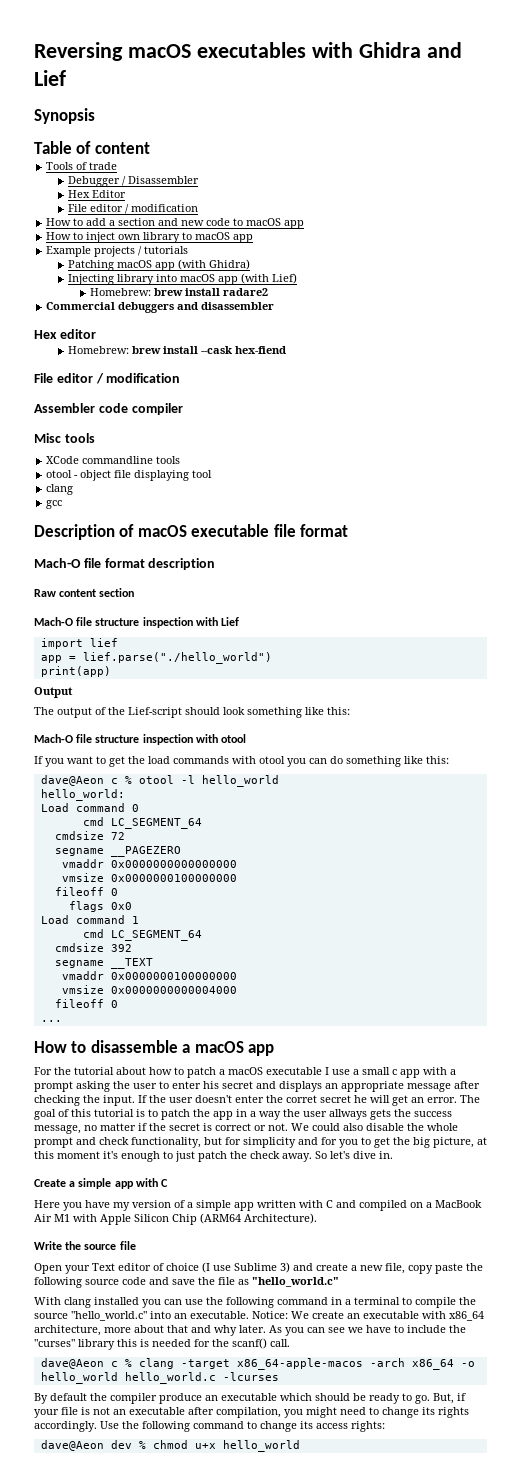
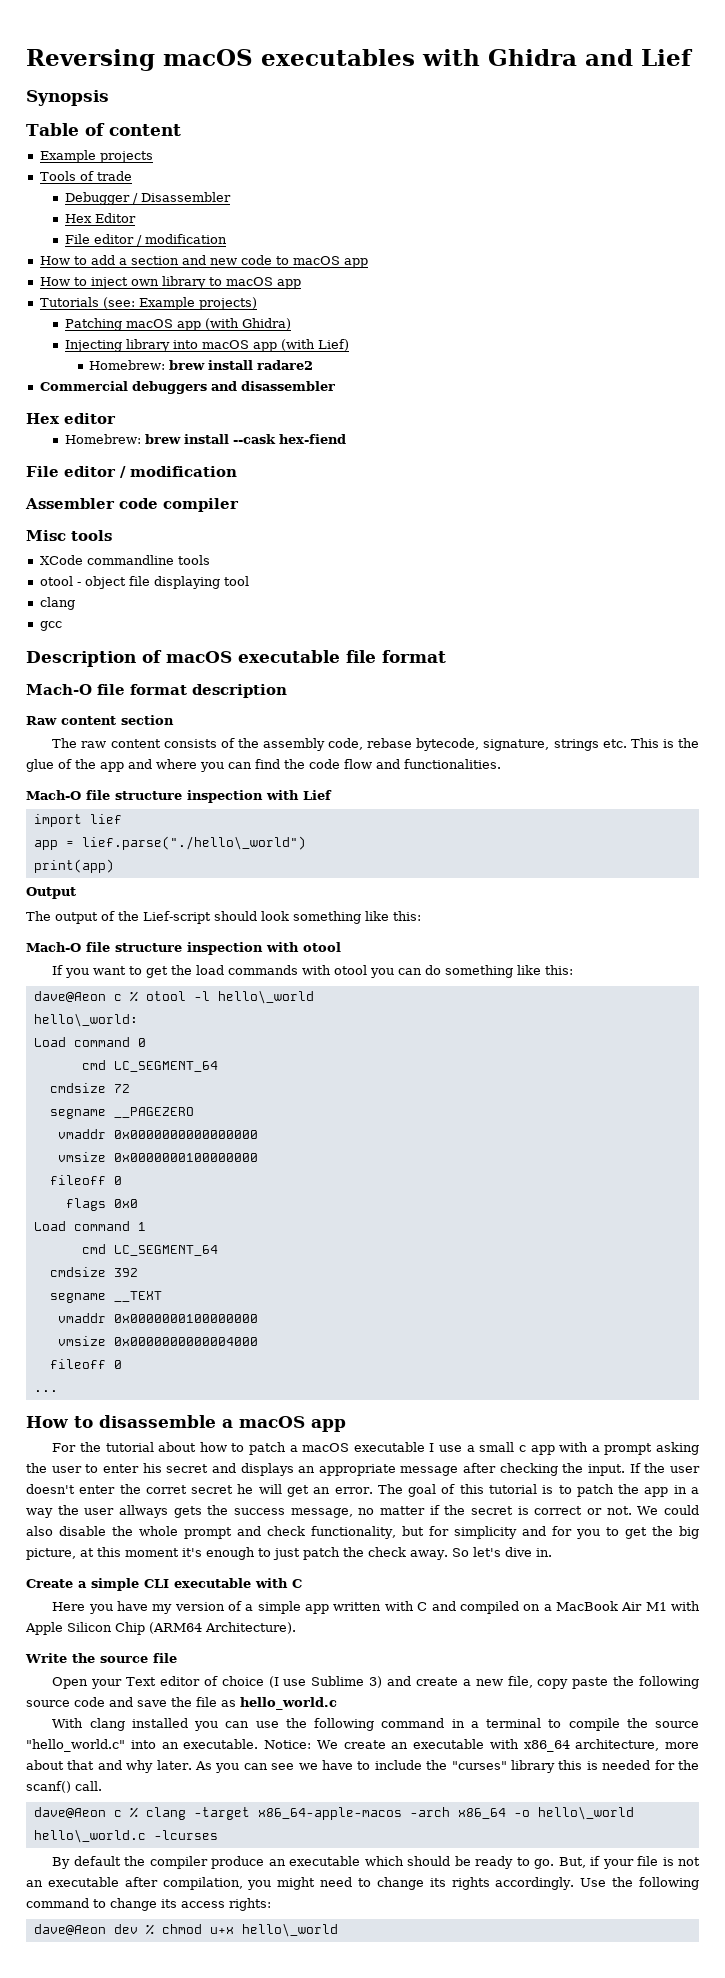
(150, 148) none -> [39,150,153,163] // Example projects
[46,246,189,257] Example projects / tutorials -> [39,297,257,310] Tutorials (see: Example projects)
(135, 592) none -> [52,738,700,751] [26,759,501,772] // The raw content consists of the assembly code, rebase bytecode, signature, strings etc. This is the glue of the app and where you can find the code flow and functionalities.
[82,652,272,664] lief.parse("./hello_world") -> [81,836,306,850] lief.parse("./hello\_world")
[201,775,279,787] [40,789,125,801] hello_world // hello_world: -> [217,990,314,1004] [33,1013,138,1027] hello\_world // hello\_world:
[114,1181,134,1189] app -> [144,1578,251,1588] CLI executable
[252,1277,339,1287] "hello_world.c" -> [240,1697,337,1710] hello_world.c
[40,1372,216,1384] hello_world hello_world.c -> [537,1806,634,1820] [33,1829,146,1843] hello\_world hello\_world.c
[222,1440,300,1452] hello_world -> [241,1923,338,1937] hello\_world

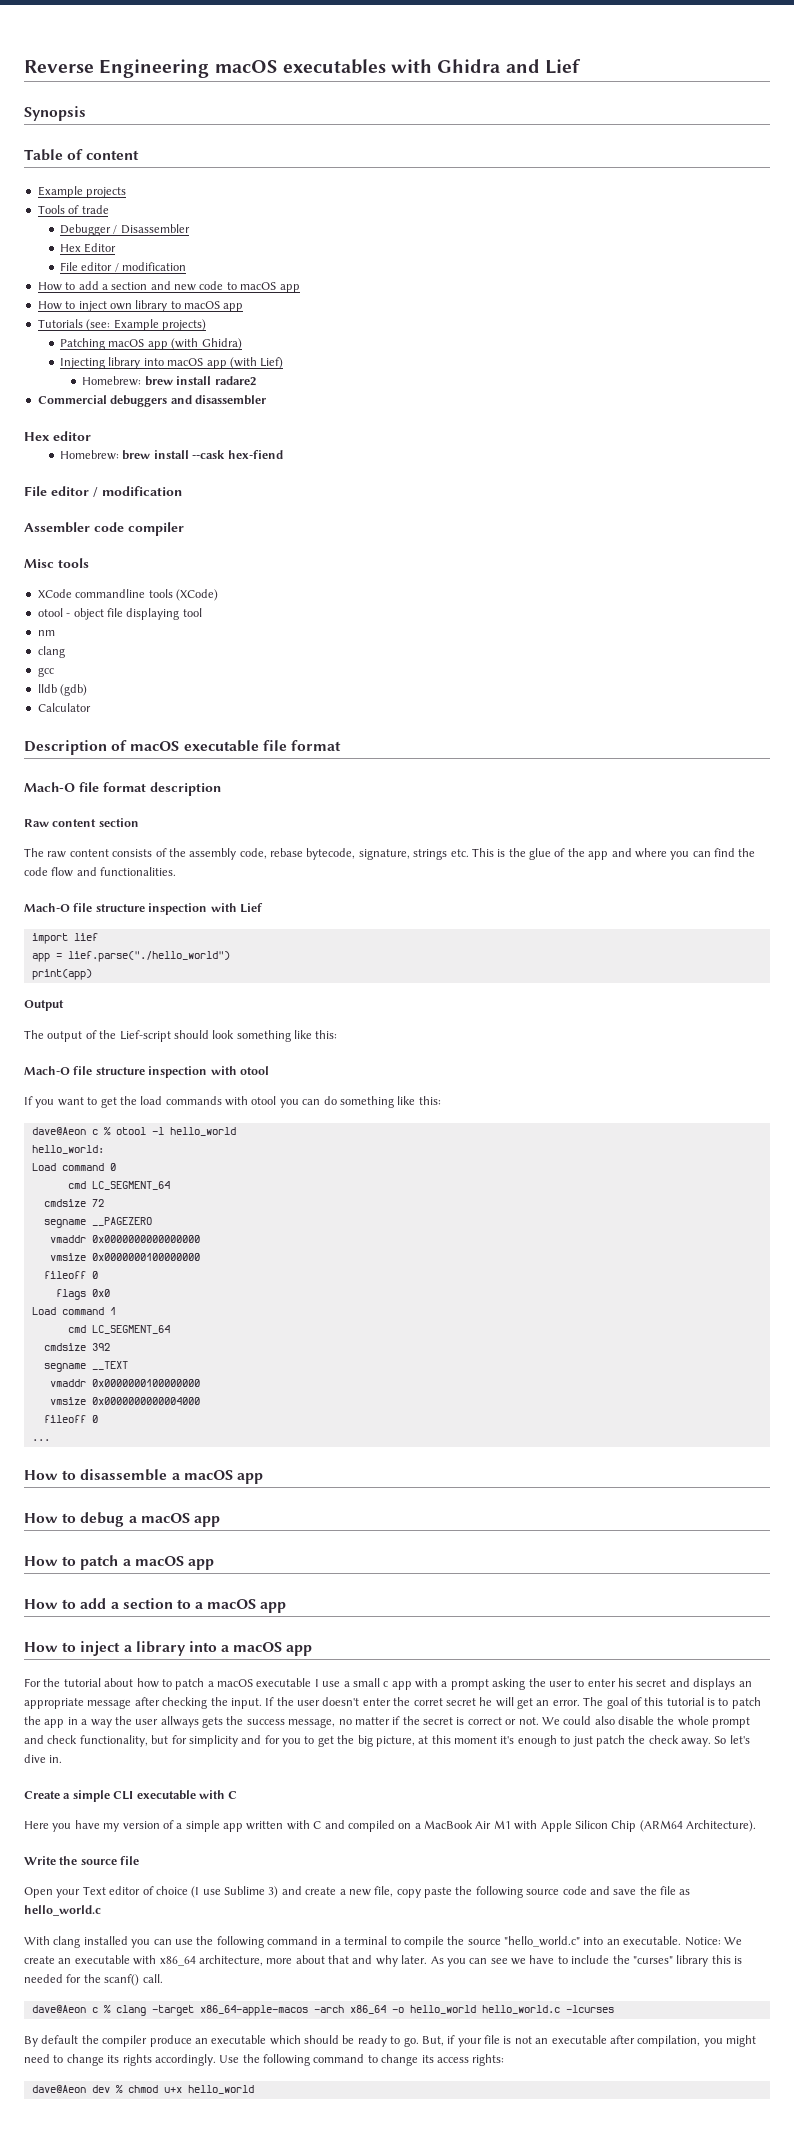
[26,49,155,71] Reversing -> [24,59,210,78] Reverse Engineering
(210, 560) none -> [175,589,218,601] (XCode)
(249, 581) none -> [37,630,55,636] // nm
(62, 626) none -> [37,684,88,696] [37,703,91,712] // lldb (gdb) // Calculator
[81,836,306,850] lief.parse("./hello\_world") -> [67,951,230,962] lief.parse("./hello_world")
[217,990,314,1004] [33,1013,138,1027] hello\_world // hello\_world: -> [169,1127,236,1136] [31,1145,104,1154] hello_world // hello_world:
(346, 1425) none -> [24,1512,220,1527] [24,1555,214,1570] [24,1598,287,1613] [24,1641,313,1656] // How to debug a macOS app // How to patch a macOS app // How to add a section to a macOS app // How to inject a library into a macOS app
[537,1806,634,1820] [33,1829,146,1843] hello\_world hello\_world.c -> [409,2005,560,2014] hello_world hello_world.c
[241,1923,338,1937] hello\_world -> [187,2085,254,2094] hello_world

